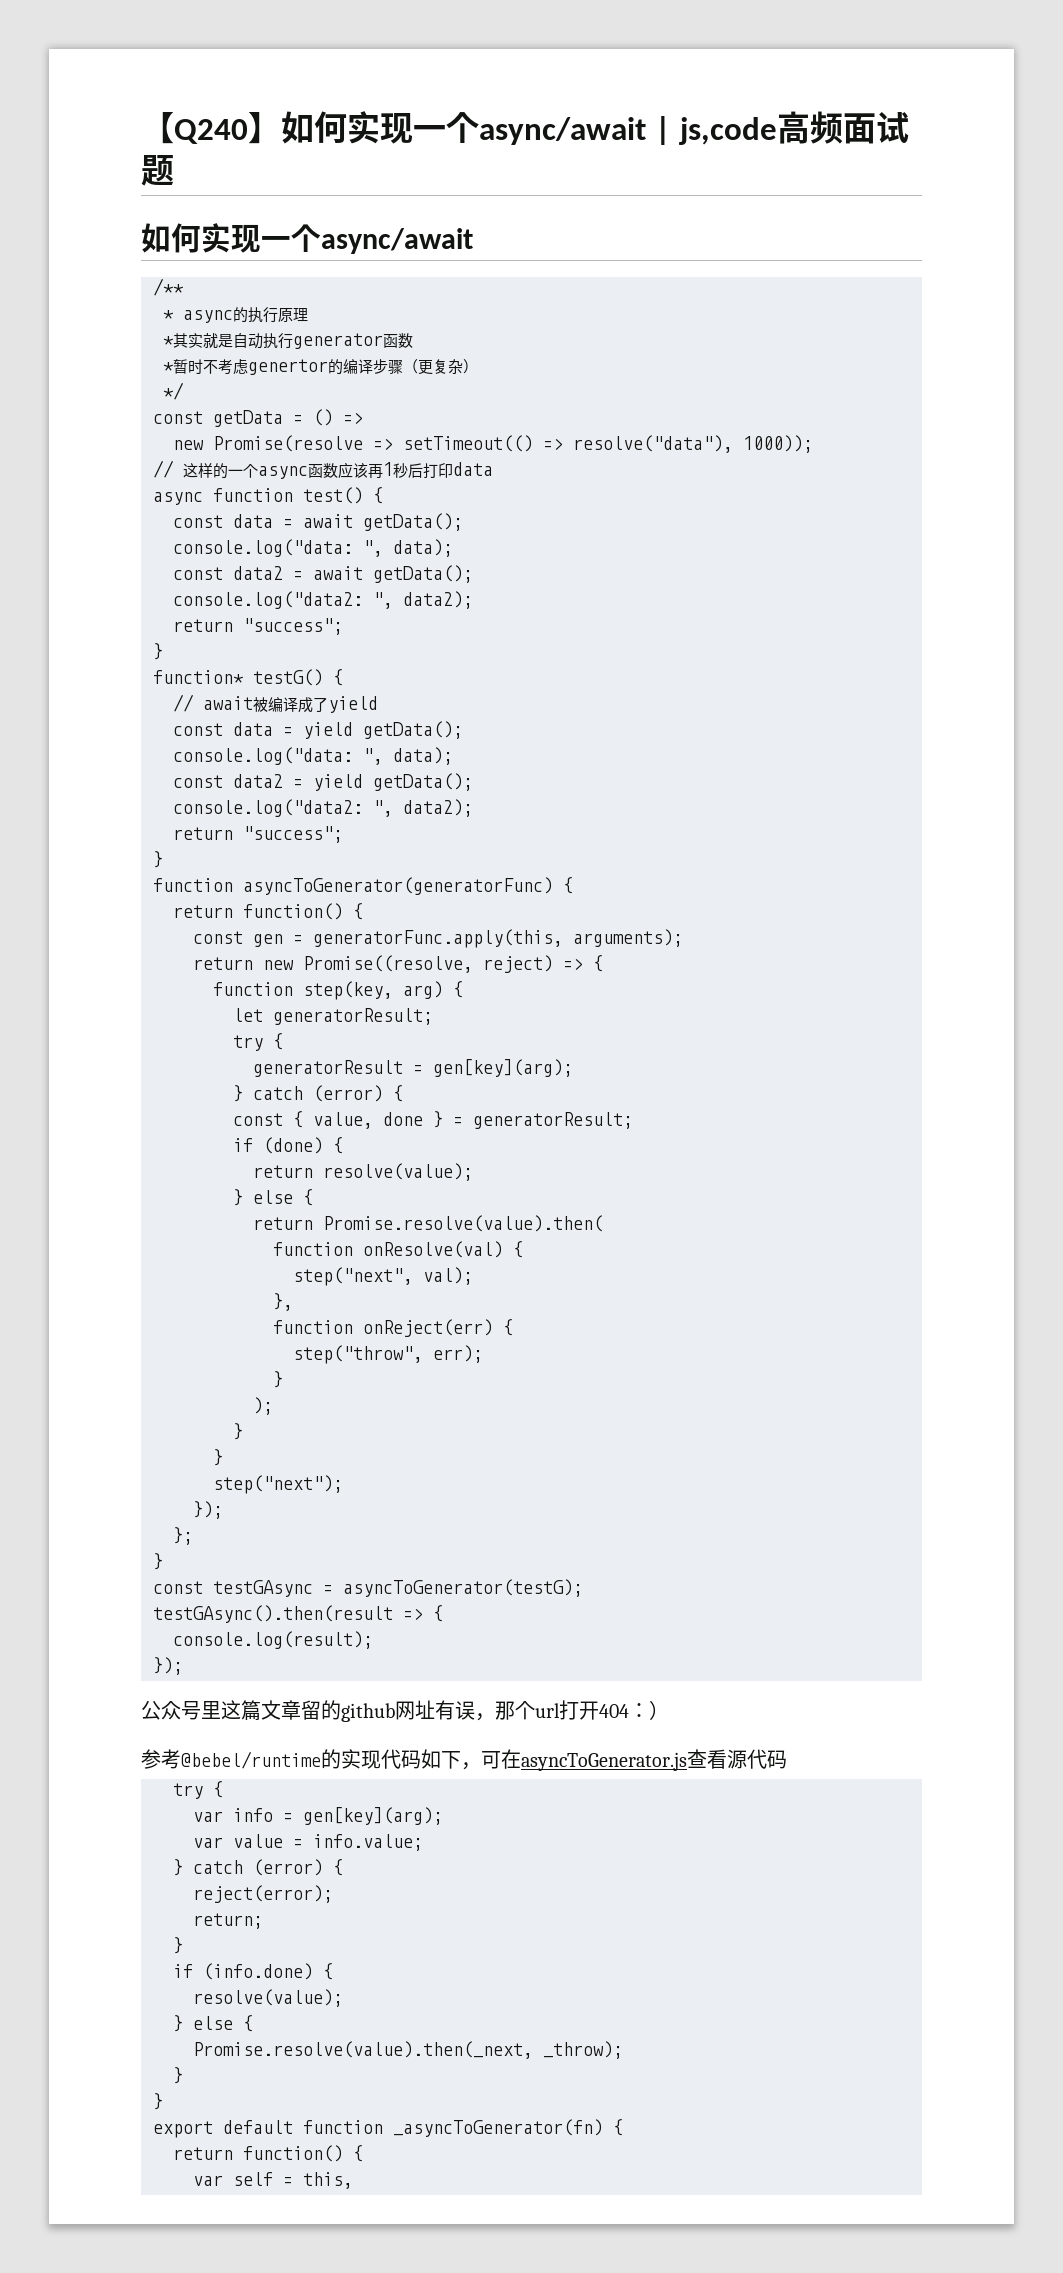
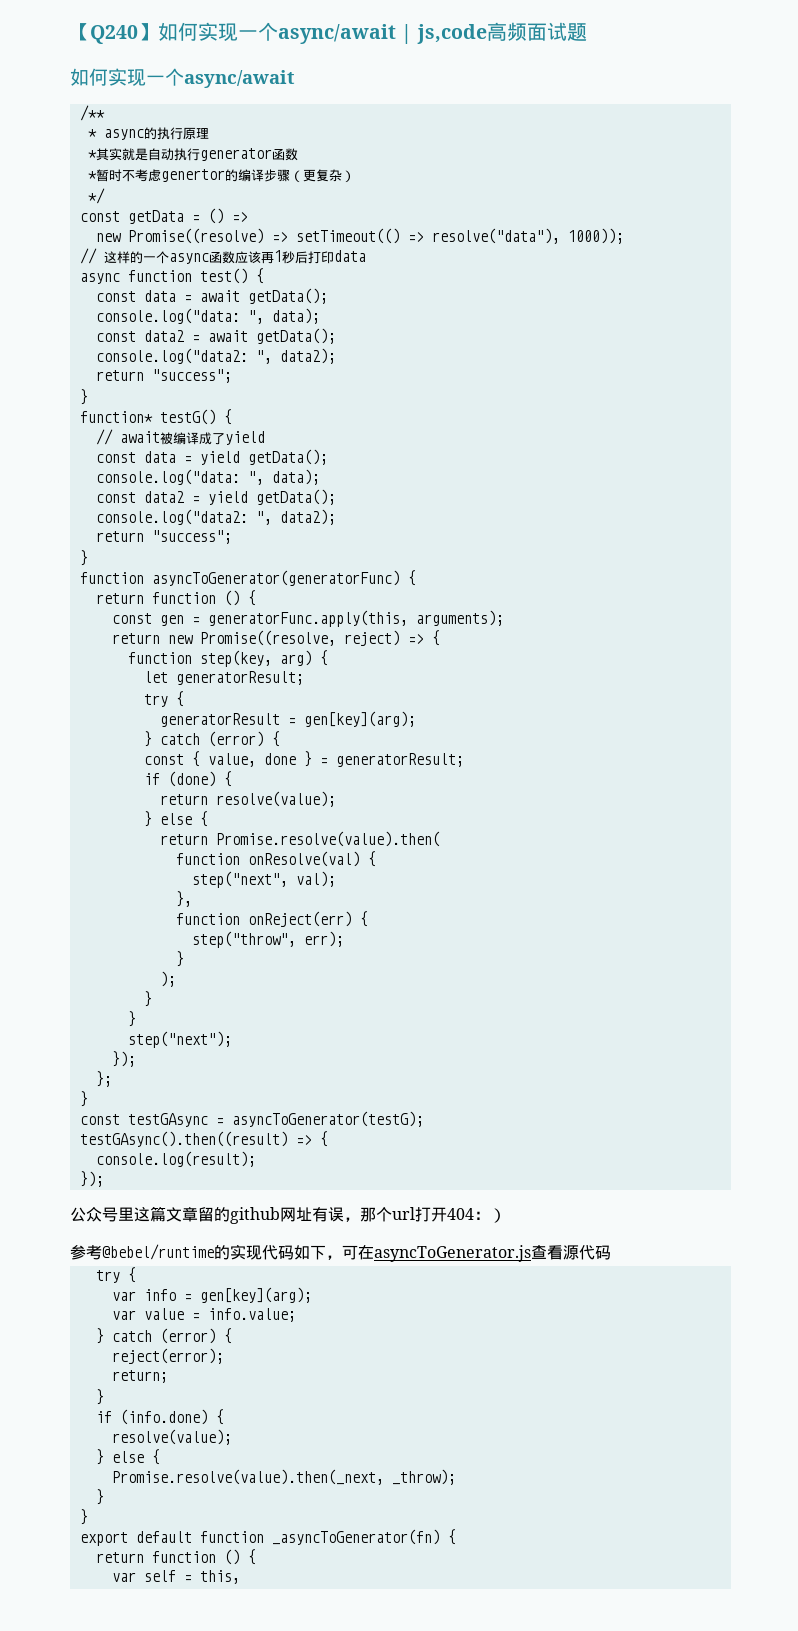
[213,435,363,452] Promise(resolve -> [127,228,264,244] Promise((resolve)
[243,903,343,920] function() -> [151,590,240,606] function ()
[153,1605,393,1623] testGAsync().then(result -> [79,1131,288,1147] testGAsync().then((result)
[243,2145,343,2162] function() -> [151,1549,240,1565] function ()

